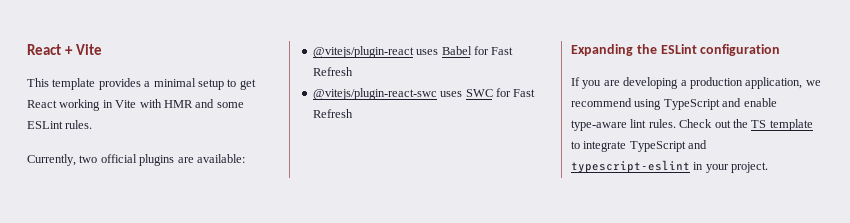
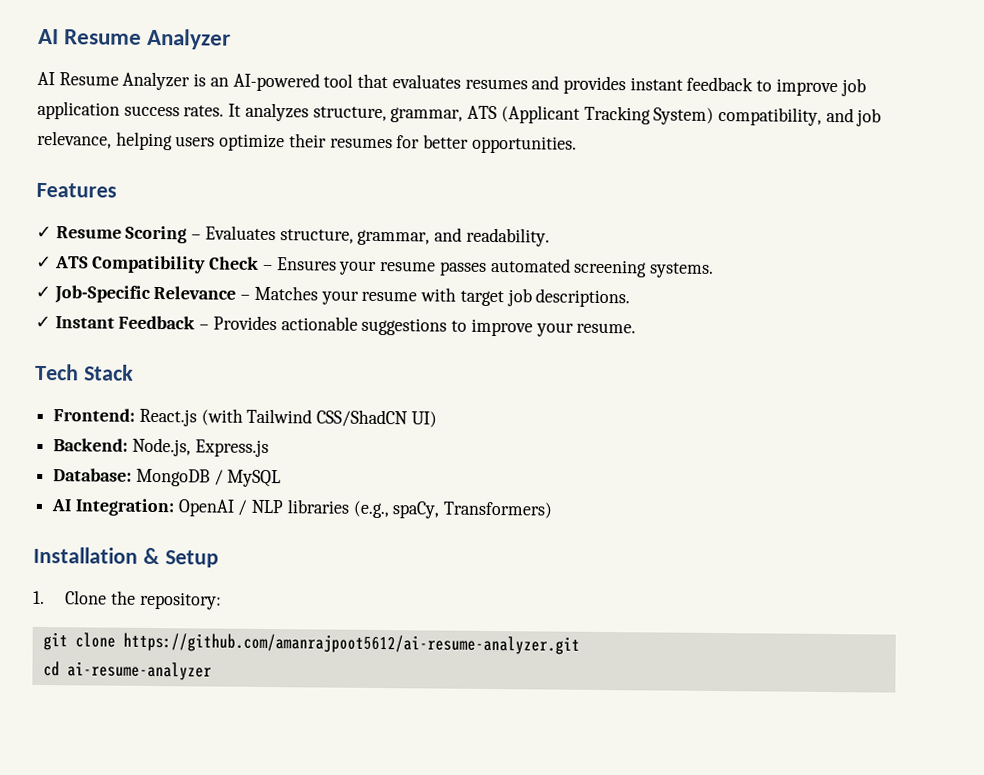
[27,44,102,55] [27,78,256,90] [27,99,244,111] [27,120,93,129] [27,154,245,166] [312,46,514,58] [312,67,353,76] [312,88,536,100] [312,109,353,118] [571,44,781,56] [571,77,821,89] [571,98,777,110] [571,119,813,131] [571,140,708,152] [571,160,769,173] React + Vite // This template provides a minimal setup to get React working in Vite with HMR and some ESLint rules. // Currently, two official plugins are available: // @vitejs/plugin-react uses Babel for Fast Refresh // @vitejs/plugin-react-swc uses SWC for Fast Refresh // Expanding the ESLint configuration // If you are developing a production application, we recommend using TypeScript and enable type-aware lint rules. Check out the TS template to integrate TypeScript and typescript-eslint in your project. -> [38,28,232,50] [37,71,866,97] [37,100,882,127] [37,130,577,154] [36,182,117,198] [36,225,550,247] [36,255,714,278] [35,285,631,308] [35,315,637,337] [35,363,134,381] [53,408,437,428] [53,437,269,458] [53,468,282,488] [51,498,553,519] [33,546,219,568] [33,590,222,610] [42,632,580,655] [42,661,212,681] AI Resume Analyzer // AI Resume Analyzer is an AI-powered tool that evaluates resumes and provides instant feedback to improve job application success rates. It analyzes structure, grammar, ATS (Applicant Tracking System) compatibility, and job relevance, helping users optimize their resumes for better opportunities. // Features // ✓ Resume Scoring – Evaluates structure, grammar, and readability. // ✓ ATS Compatibility Check – Ensures your resume passes automated screening systems. // ✓ Job-Specific Relevance – Matches your resume with target job descriptions. // ✓ Instant Feedback – Provides actionable suggestions to improve your resume. // Tech Stack // Frontend: React.js (with Tailwind CSS/ShadCN UI) // Backend: Node.js, Express.js // Database: MongoDB / MySQL // AI Integration: OpenAI / NLP libraries (e.g., spaCy, Transformers) // Installation & Setup // 1. Clone the repository: // git clone https://github.com/amanrajpoot5612/ai-resume-analyzer.git // cd ai-resume-analyzer

